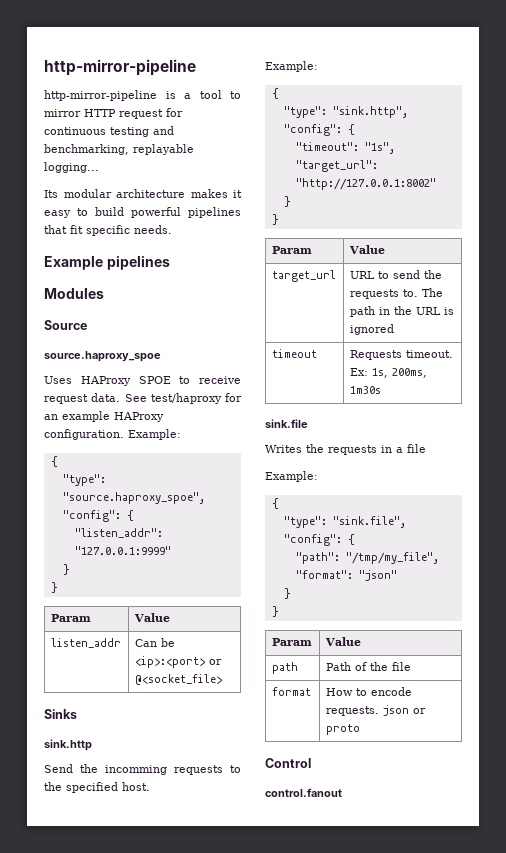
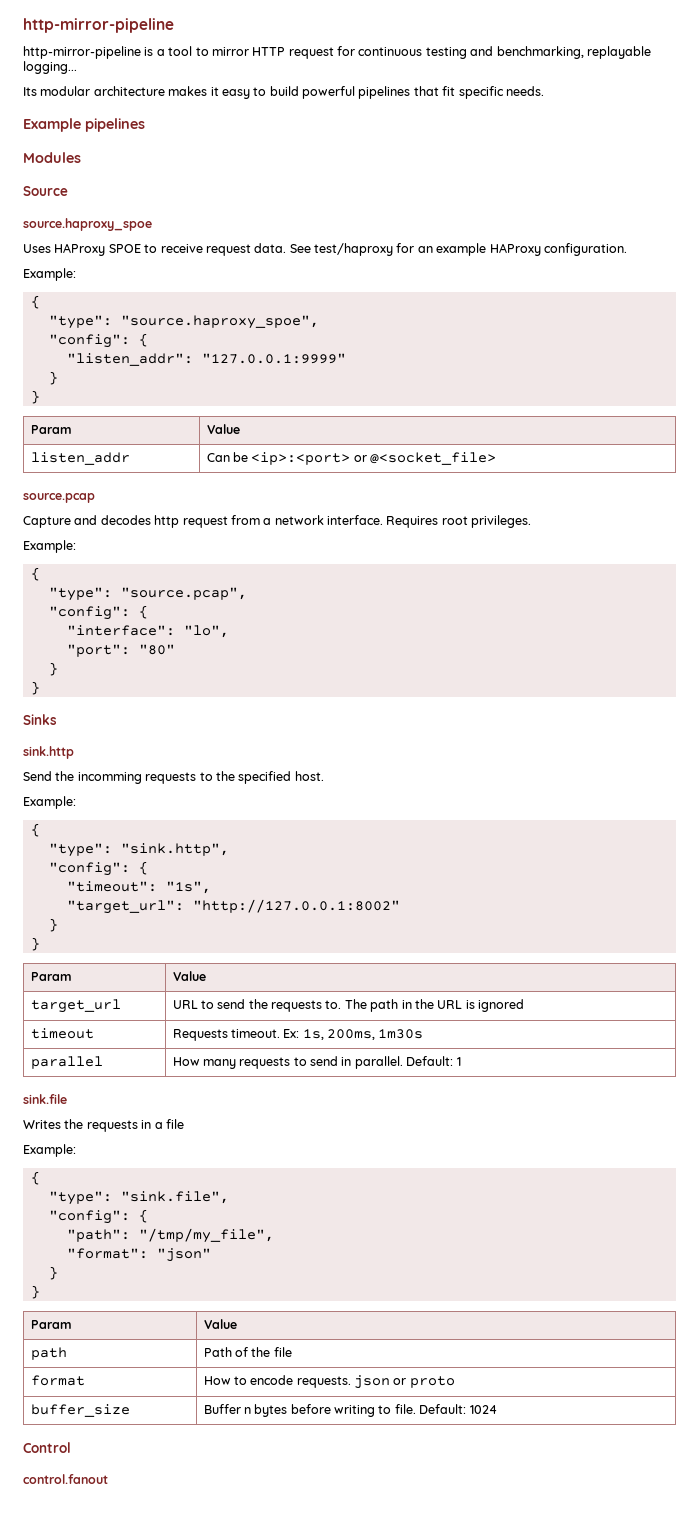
(124, 434) none -> (627, 249) //
(222, 679) none -> [23,493,95,503] [23,515,532,528] [23,540,76,553] [30,567,40,581] [48,587,247,601] [48,605,148,620] [66,625,229,638] [66,644,175,657] [48,662,58,676] [30,681,40,695] // source.pcap // Capture and decodes http request from a network interface. Requires root privileges. // Example: // { // "type": "source.pcap", // "config": { // "interface": "lo", // "port": "80" // } // }
(381, 390) none -> [30,1056,103,1069] [172,1056,461,1069] // parallel | How many requests to send in parallel. Default: 1
(360, 729) none -> [30,1404,130,1417] [203,1404,497,1417] // buffer_size | Buffer n bytes before writing to file. Default: 1024

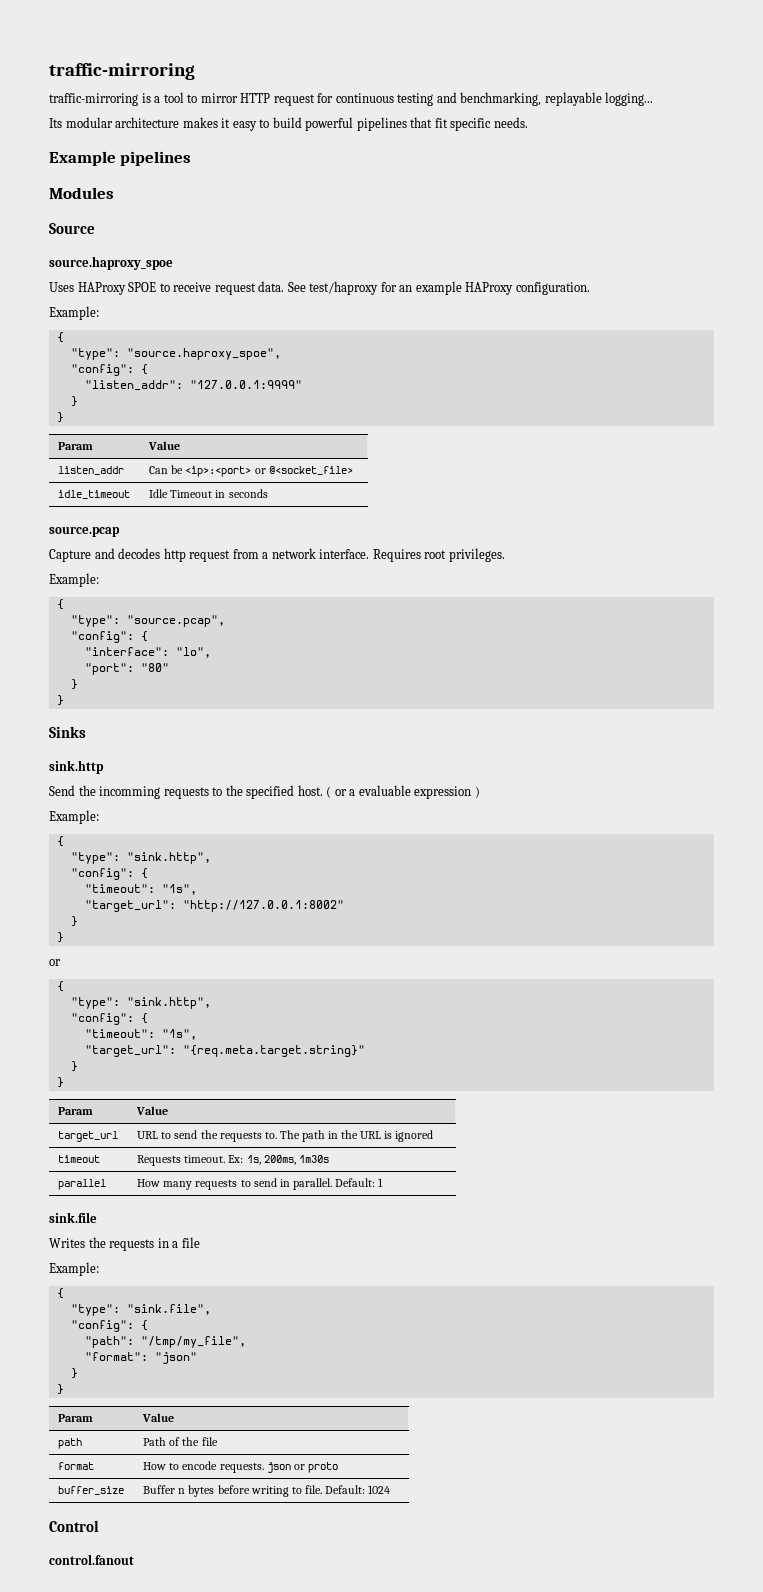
[23,18,174,33] [23,46,141,59] http-mirror-pipeline // http-mirror-pipeline -> [49,63,195,80] [49,93,138,106] traffic-mirroring // traffic-mirroring
(497, 458) none -> [58,490,131,499] [149,489,268,498] // idle_timeout | Idle Timeout in seconds
(324, 776) none -> [326,785,480,799] ( or a evaluable expression )
(40, 944) none -> [49,959,61,966] [56,981,64,992] [70,997,211,1009] [70,1013,148,1025] [84,1029,197,1040] [84,1045,365,1057] [70,1061,78,1072] [56,1077,64,1088] // or // { // "type": "sink.http", // "config": { // "timeout": "1s", // "target_url": "{req.meta.target.string}" // } // }

